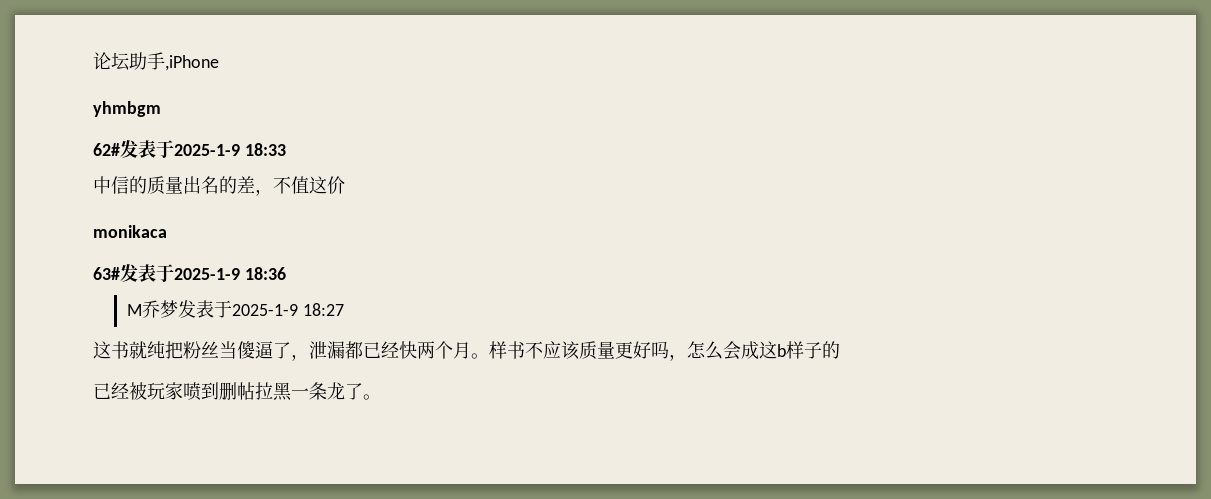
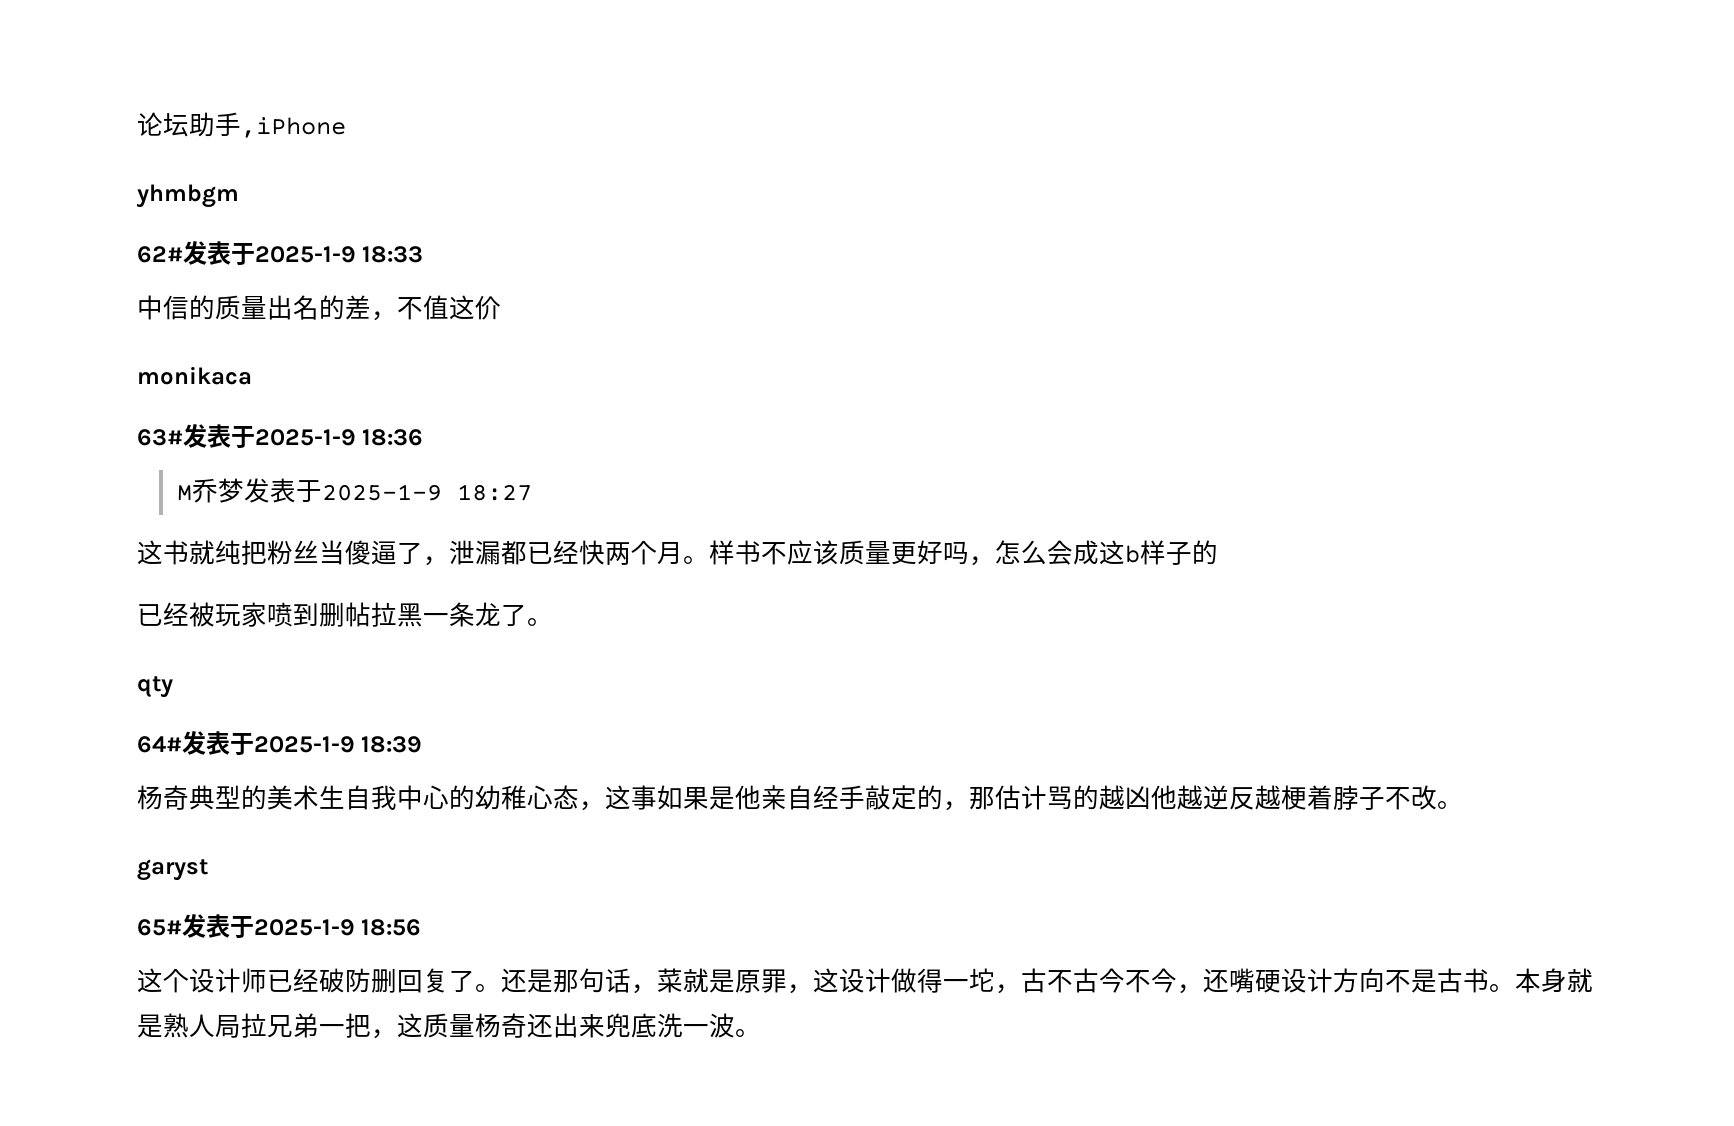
(381, 397) none -> [137,676,173,698] [137,731,423,755] [137,785,1463,811] [137,859,208,881] [137,914,422,938] [137,968,1593,994] [137,1013,761,1039] // qty // 64#发表于2025-1-9 18:39 // 杨奇典型的美术生自我中心的幼稚心态，这事如果是他亲自经手敲定的，那估计骂的越凶他越逆反越梗着脖子不改。 // garyst // 65#发表于2025-1-9 18:56 // 这个设计师已经破防删回复了。还是那句话，菜就是原罪，这设计做得一坨，古不古今不今，还嘴硬设计方向不是古书。本身就是熟人局拉兄弟一把，这质量杨奇还出来兜底洗一波。

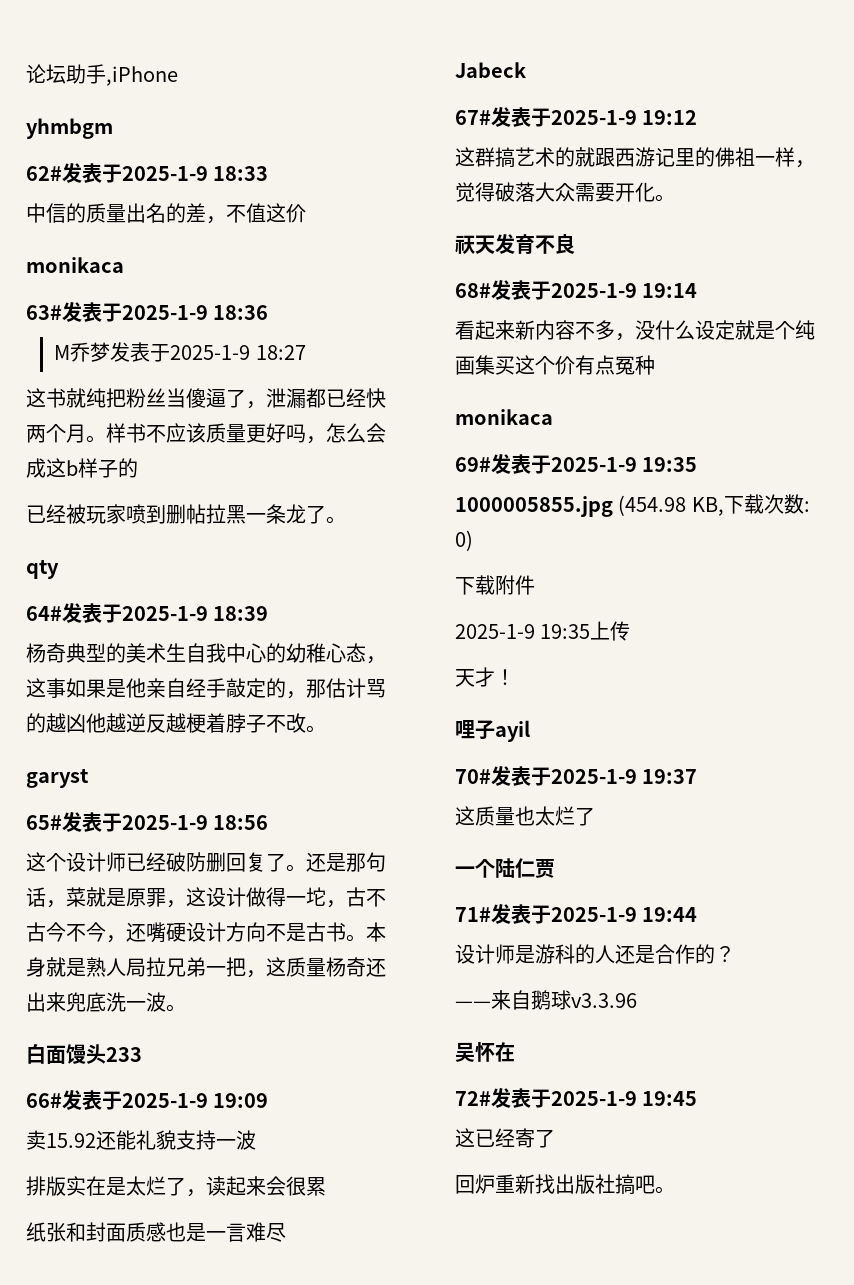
(761, 1033) none -> [26,1044,142,1064] [26,1090,269,1110] [26,1130,256,1150] [26,1176,326,1197] [26,1222,286,1242] [455,62,526,78] [455,107,698,127] [455,147,815,168] [455,182,675,202] [455,234,575,254] [455,280,698,300] [455,320,815,341] [455,355,655,375] [455,409,553,425] [455,454,698,474] [455,494,810,517] [455,530,473,551] [455,575,535,595] [455,621,631,641] [455,667,515,687] [455,720,530,742] [455,766,698,786] [455,806,595,826] [455,858,555,878] [455,904,698,924] [455,944,735,964] [455,990,637,1010] [455,1042,515,1062] [455,1088,698,1108] [455,1128,555,1148] [455,1174,675,1194] // 白面馒头233 // 66#发表于2025-1-9 19:09 // 卖15.92还能礼貌支持一波 // 排版实在是太烂了，读起来会很累 // 纸张和封面质感也是一言难尽 // Jabeck // 67#发表于2025-1-9 19:12 // 这群搞艺术的就跟西游记里的佛祖一样，觉得破落大众需要开化。 // 祆天发育不良 // 68#发表于2025-1-9 19:14 // 看起来新内容不多，没什么设定就是个纯画集买这个价有点冤种 // monikaca // 69#发表于2025-1-9 19:35 // 1000005855.jpg (454.98 KB,下载次数: 0) // 下载附件 // 2025-1-9 19:35上传 // 天才！ // 哩子ayil // 70#发表于2025-1-9 19:37 // 这质量也太烂了 // 一个陆仁贾 // 71#发表于2025-1-9 19:44 // 设计师是游科的人还是合作的？ // ——来自鹅球v3.3.96 // 吴怀在 // 72#发表于2025-1-9 19:45 // 这已经寄了 // 回炉重新找出版社搞吧。

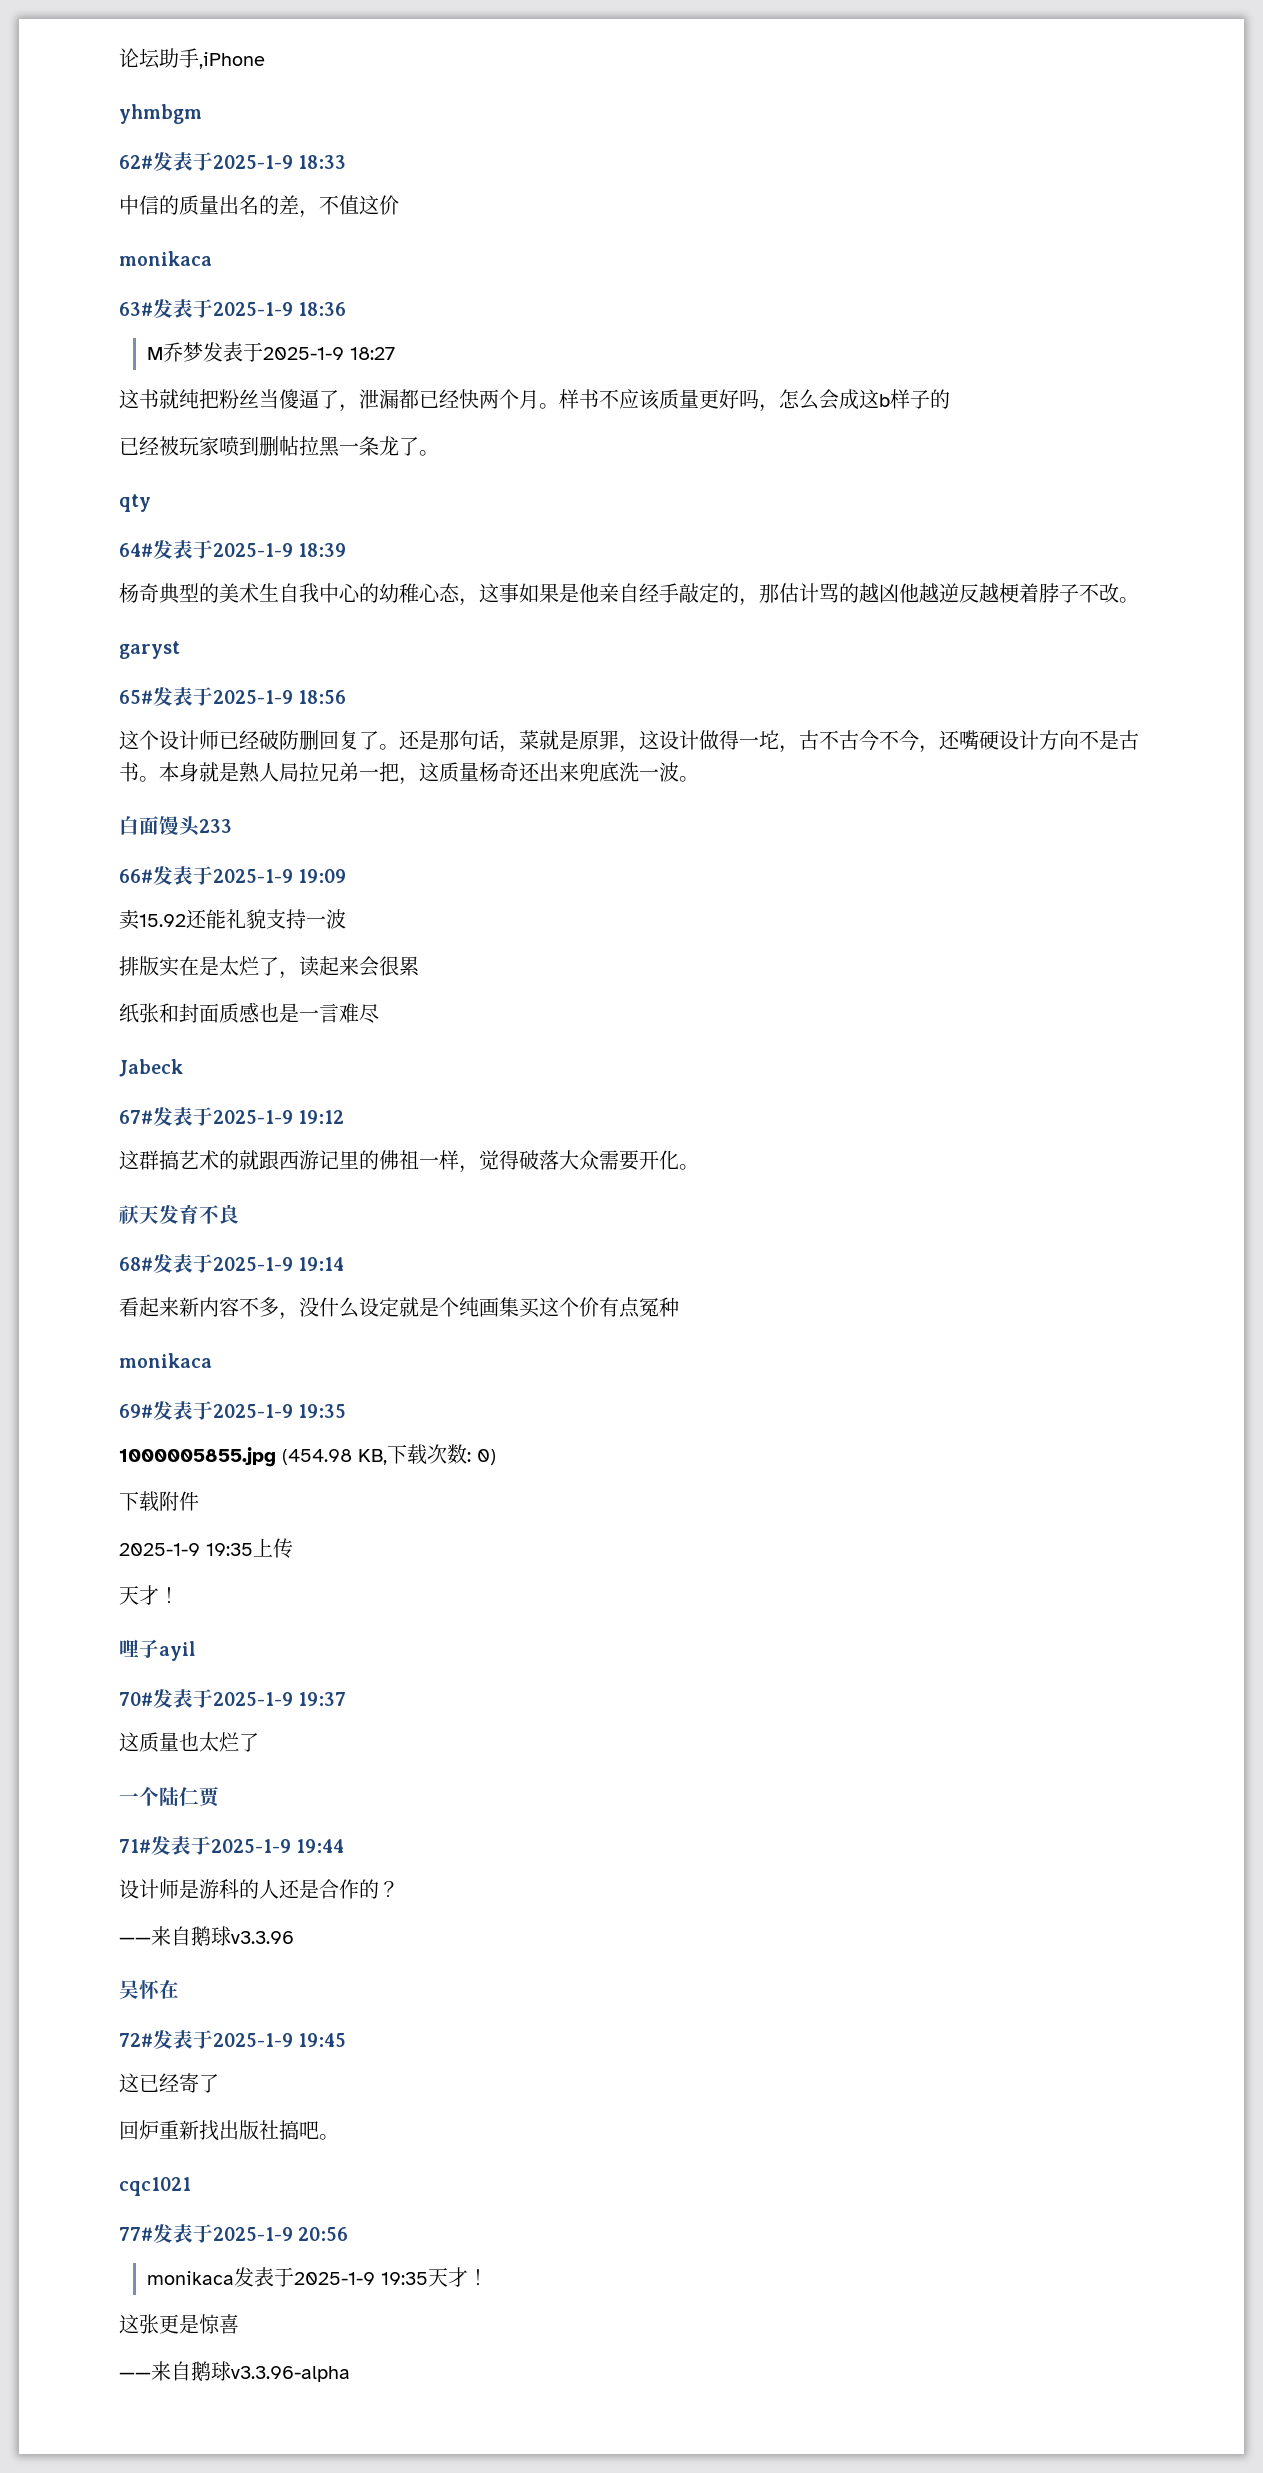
(675, 1190) none -> [119,2177,191,2196] [119,2224,349,2243] [146,2267,488,2287] [119,2314,239,2334] [119,2361,350,2382] // cqc1021 // 77#发表于2025-1-9 20:56 // monikaca发表于2025-1-9 19:35天才！ // 这张更是惊喜 // ——来自鹅球v3.3.96-alpha

